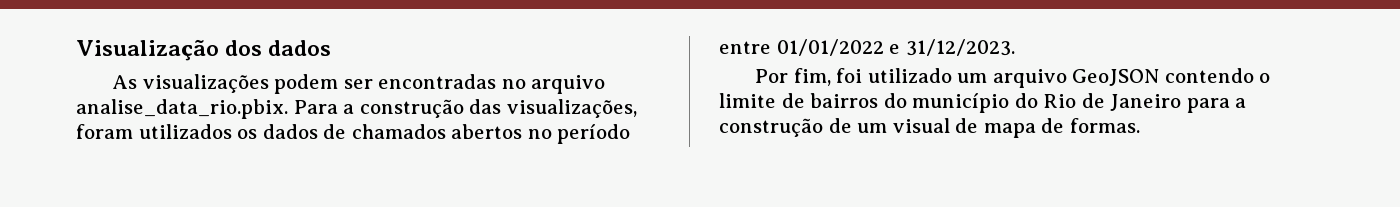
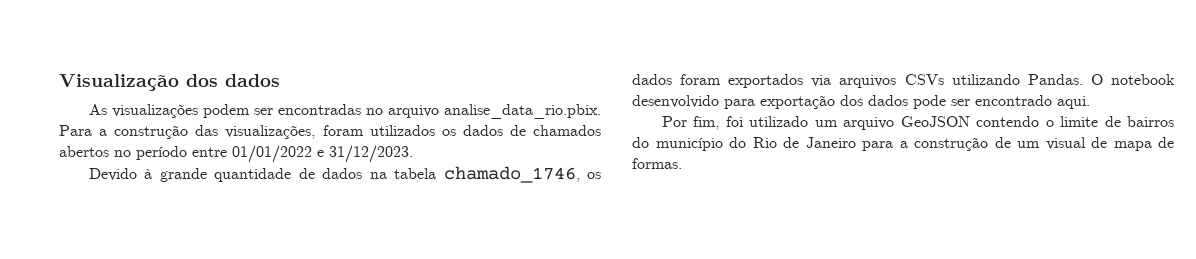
(1015, 47) none -> [88,166,601,183] [632,74,1175,88] [632,95,1090,109] // Devido à grande quantidade de dados na tabela chamado_1746, os dados foram exportados via arquivos CSVs utilizando Pandas. O notebook desenvolvido para exportação dos dados pode ser encontrado aqui.

